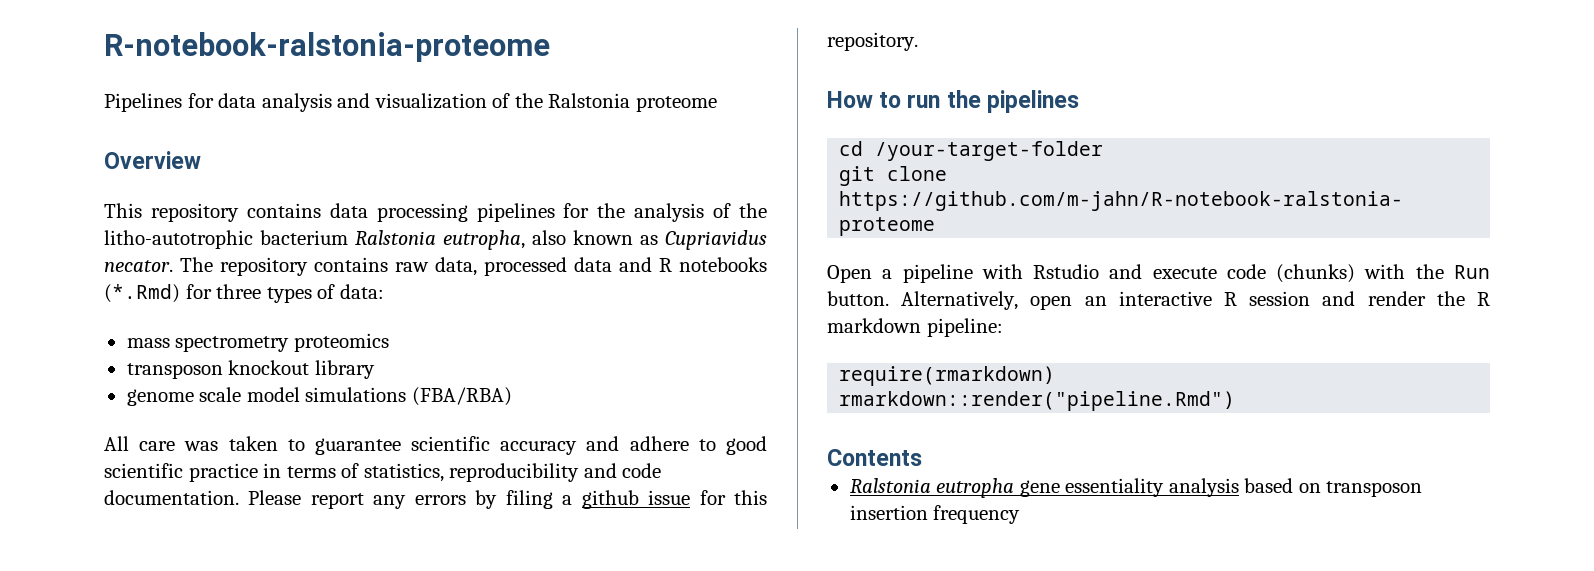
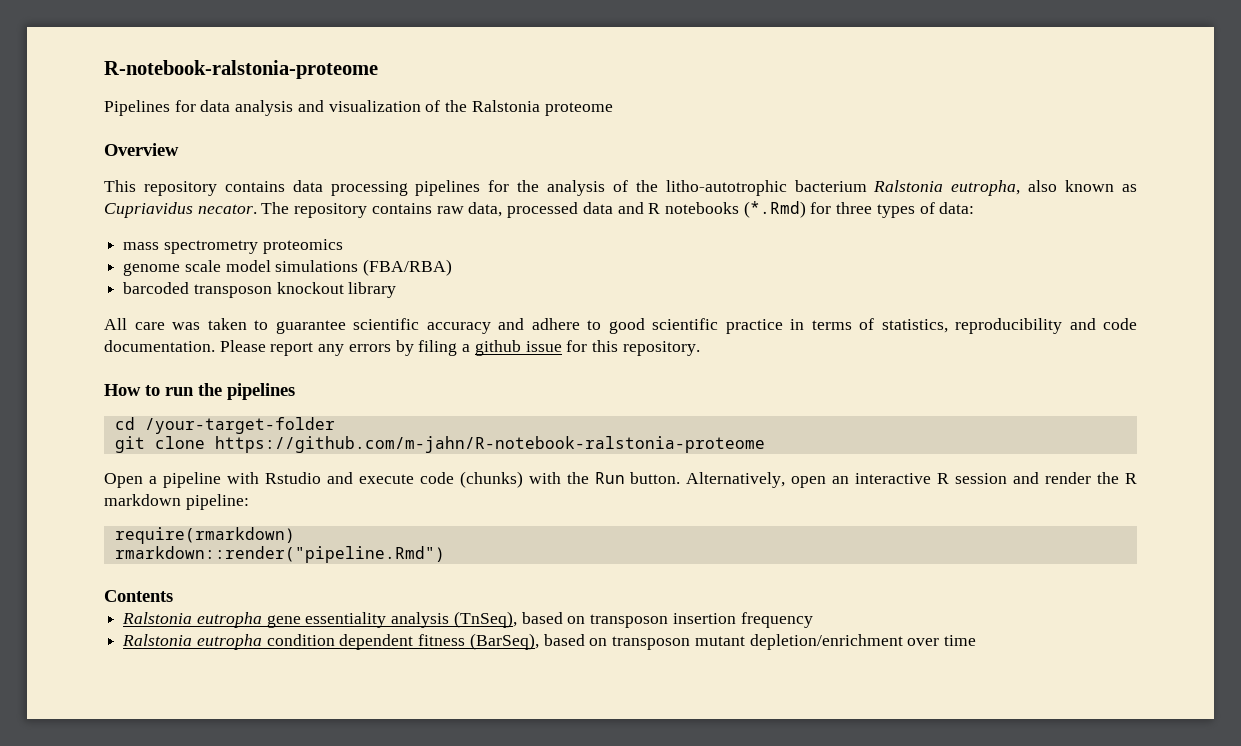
[126,360,375,379] // transposon knockout library -> (343, 246) none
(512, 396) none -> [123,282,397,298] // barcoded transposon knockout library
(1239, 487) none -> [453,611,517,628] (TnSeq),
(1021, 514) none -> [122,633,976,650] // Ralstonia eutropha condition dependent fitness (BarSeq), based on transposon mutant depletion/enrichment over time

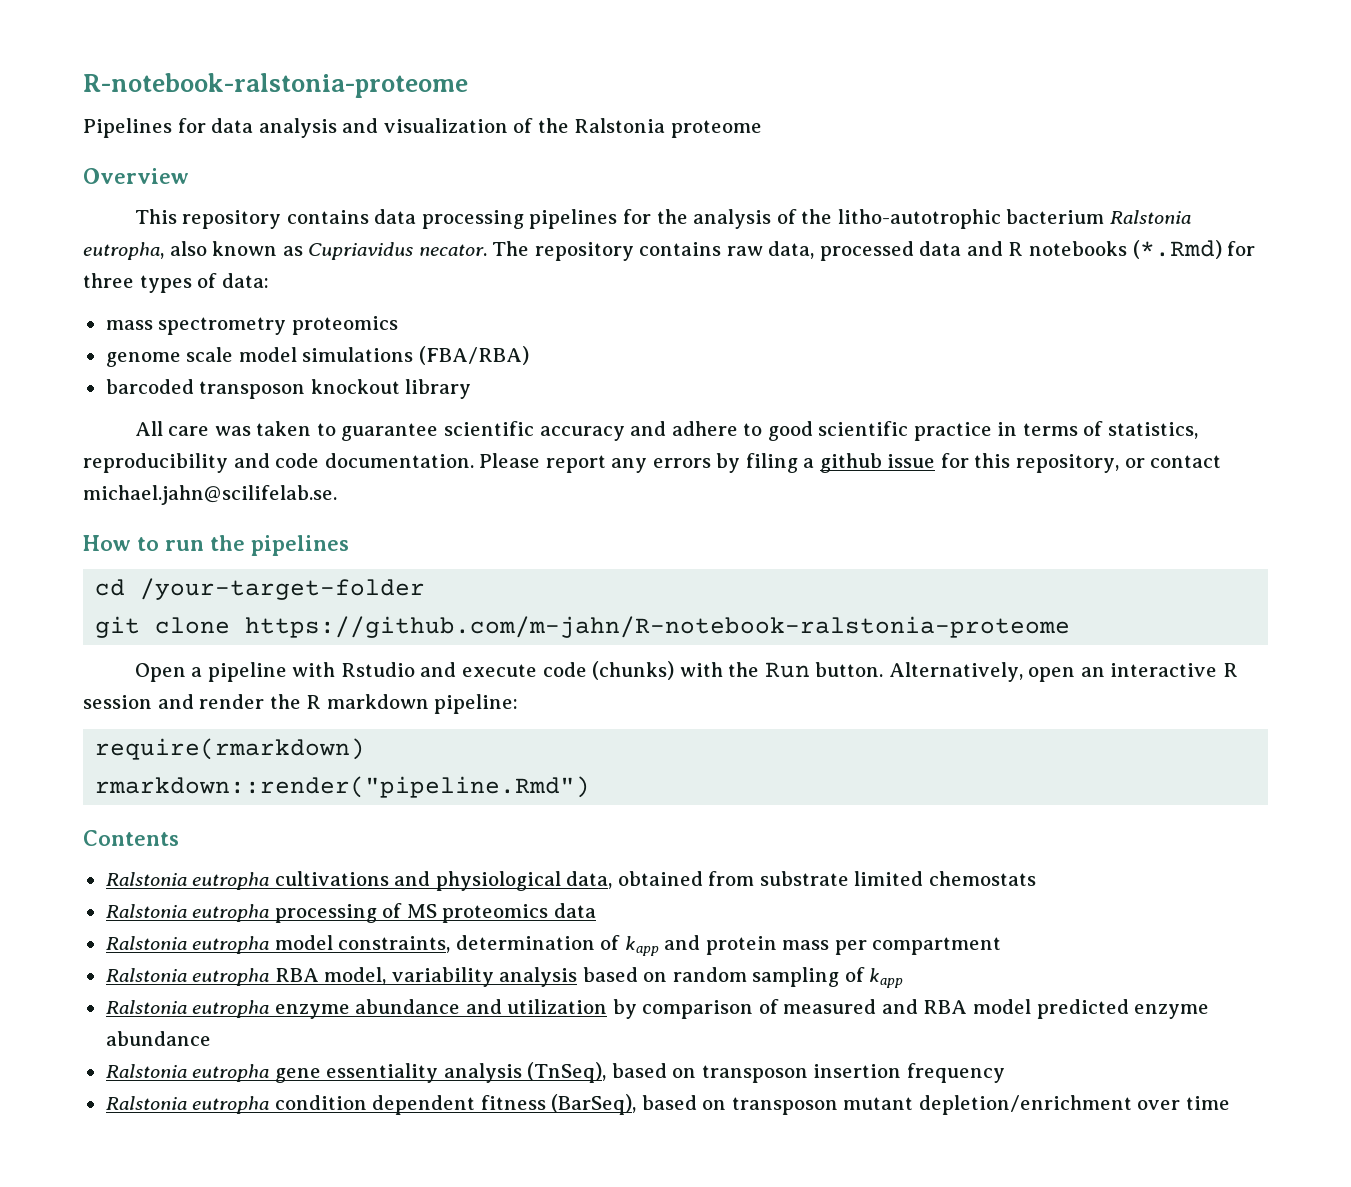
[622,341,700,356] repository. -> [1016,454,1222,473] [83,485,337,505] repository, or contact michael.jahn@scilifelab.se.
(173, 596) none -> [105,871,1036,891] [105,903,596,923] [105,935,1002,956] [105,967,904,988] [105,999,1210,1019] [105,1031,211,1046] // Ralstonia eutropha cultivations and physiological data, obtained from substrate limited chemostats // Ralstonia eutropha processing of MS proteomics data // Ralstonia eutropha model constraints, determination of kapp and protein mass per compartment // Ralstonia eutropha RBA model, variability analysis based on random sampling of kapp // Ralstonia eutropha enzyme abundance and utilization by comparison of measured and RBA model predicted enzyme abundance

